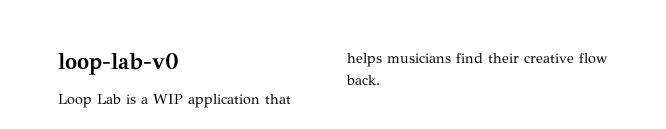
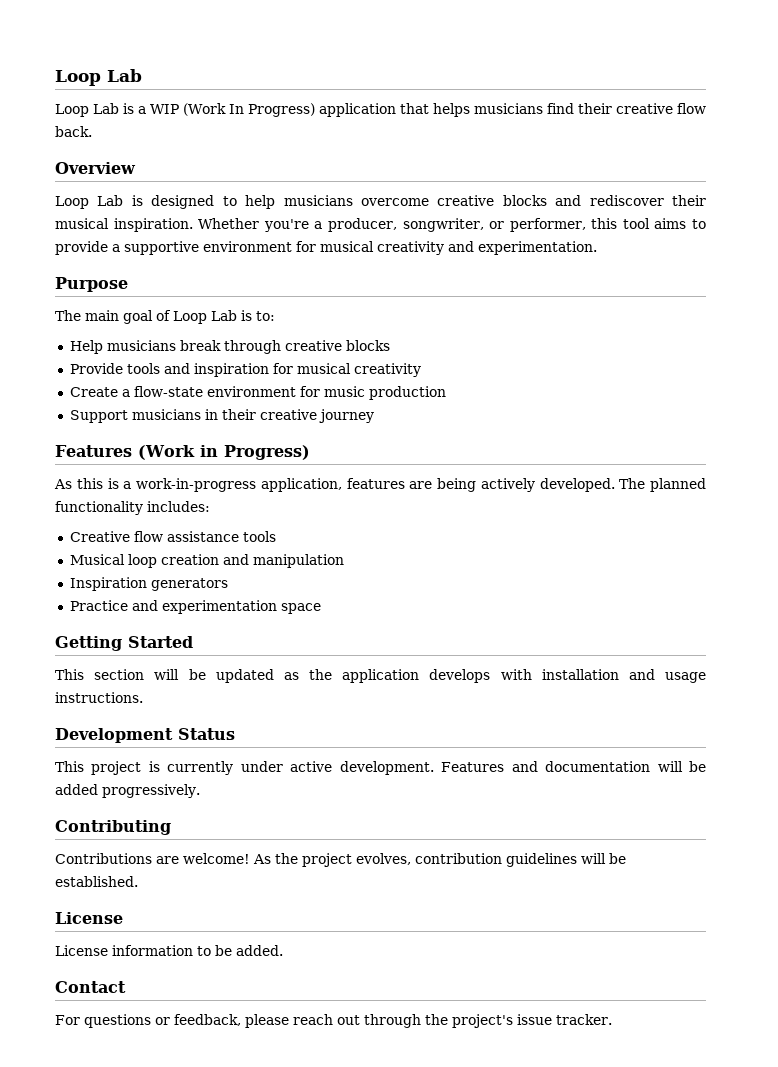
[58,53,179,75] loop-lab-v0 -> [55,69,142,86] Loop Lab
(183, 99) none -> [183,103,315,117] (Work In Progress)
(380, 80) none -> [55,162,136,174] [55,195,706,209] [55,218,707,232] [55,241,597,255] [55,277,128,292] [55,310,275,324] [69,340,390,354] [69,363,421,377] [69,386,446,400] [69,409,374,423] [55,445,310,460] [54,478,706,492] [55,501,210,515] [69,531,276,542] [69,554,344,568] [69,577,228,591] [69,600,321,614] [55,636,193,651] [55,669,706,683] [55,692,143,703] [55,728,235,743] [55,761,706,775] [55,784,200,798] [55,820,171,835] [55,853,626,867] [55,876,138,887] [55,912,123,924] [55,945,283,956] [55,981,126,993] [55,1014,612,1028] // Overview // Loop Lab is designed to help musicians overcome creative blocks and rediscover their musical inspiration. Whether you're a producer, songwriter, or performer, this tool aims to provide a supportive environment for musical creativity and experimentation. // Purpose // The main goal of Loop Lab is to: // Help musicians break through creative blocks // Provide tools and inspiration for musical creativity // Create a flow-state environment for music production // Support musicians in their creative journey // Features (Work in Progress) // As this is a work-in-progress application, features are being actively developed. The planned functionality includes: // Creative flow assistance tools // Musical loop creation and manipulation // Inspiration generators // Practice and experimentation space // Getting Started // This section will be updated as the application develops with installation and usage instructions. // Development Status // This project is currently under active development. Features and documentation will be added progressively. // Contributing // Contributions are welcome! As the project evolves, contribution guidelines will be established. // License // License information to be added. // Contact // For questions or feedback, please reach out through the project's issue tracker.

